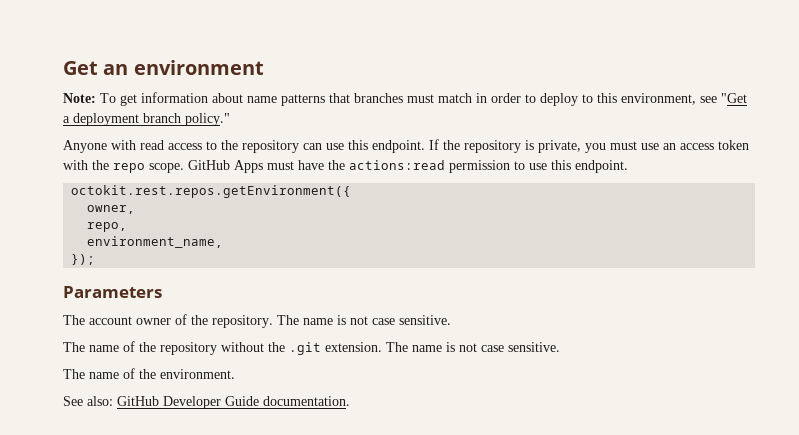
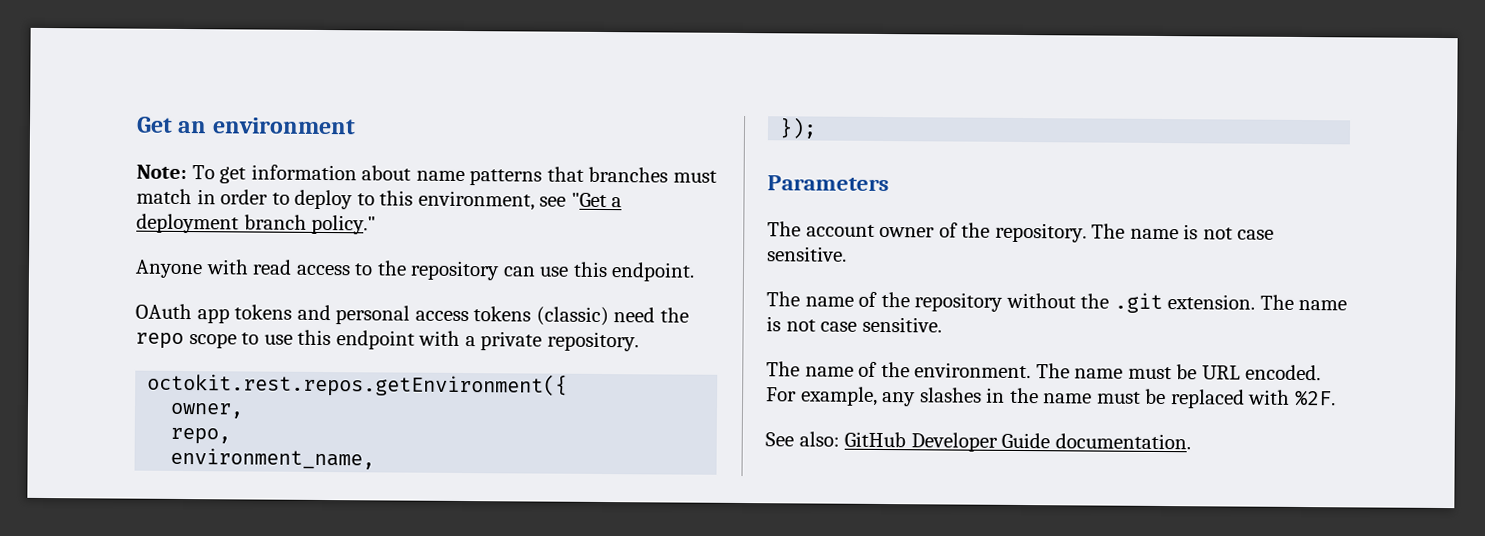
[429,139,749,153] [63,160,628,173] If the repository is private, you must use an access token with the repo scope. GitHub Apps must have the actions:read permission to use this endpoint. -> [135,303,689,327] [135,329,639,352] // OAuth app tokens and personal access tokens (classic) need the repo scope to use this endpoint with a private repository.
(235, 374) none -> [1035,363,1322,381] [766,386,1336,409] The name must be URL encoded. For example, any slashes in the name must be replaced with %2F.

